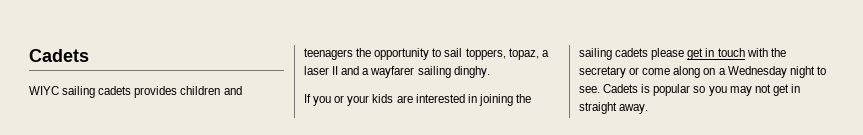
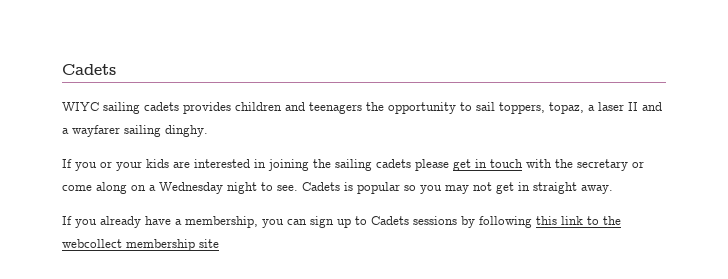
(649, 109) none -> [62,216,621,228] [62,239,219,251] // If you already have a membership, you can sign up to Cadets sessions by following this link to the webcollect membership site

